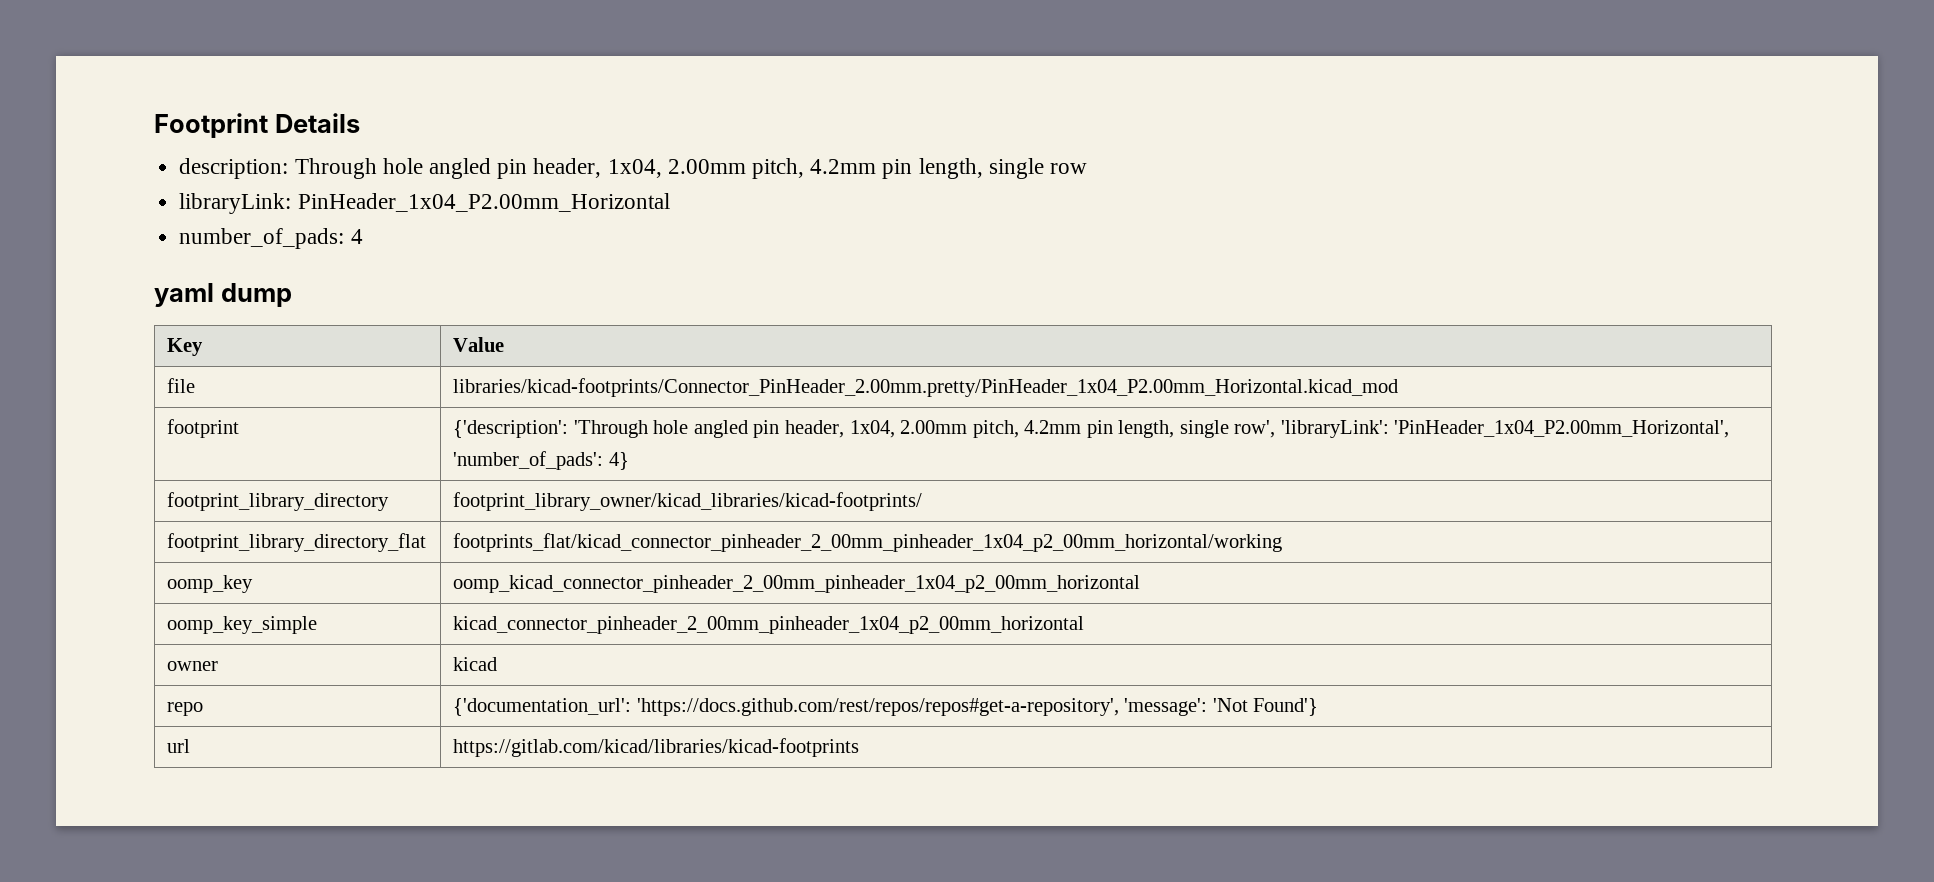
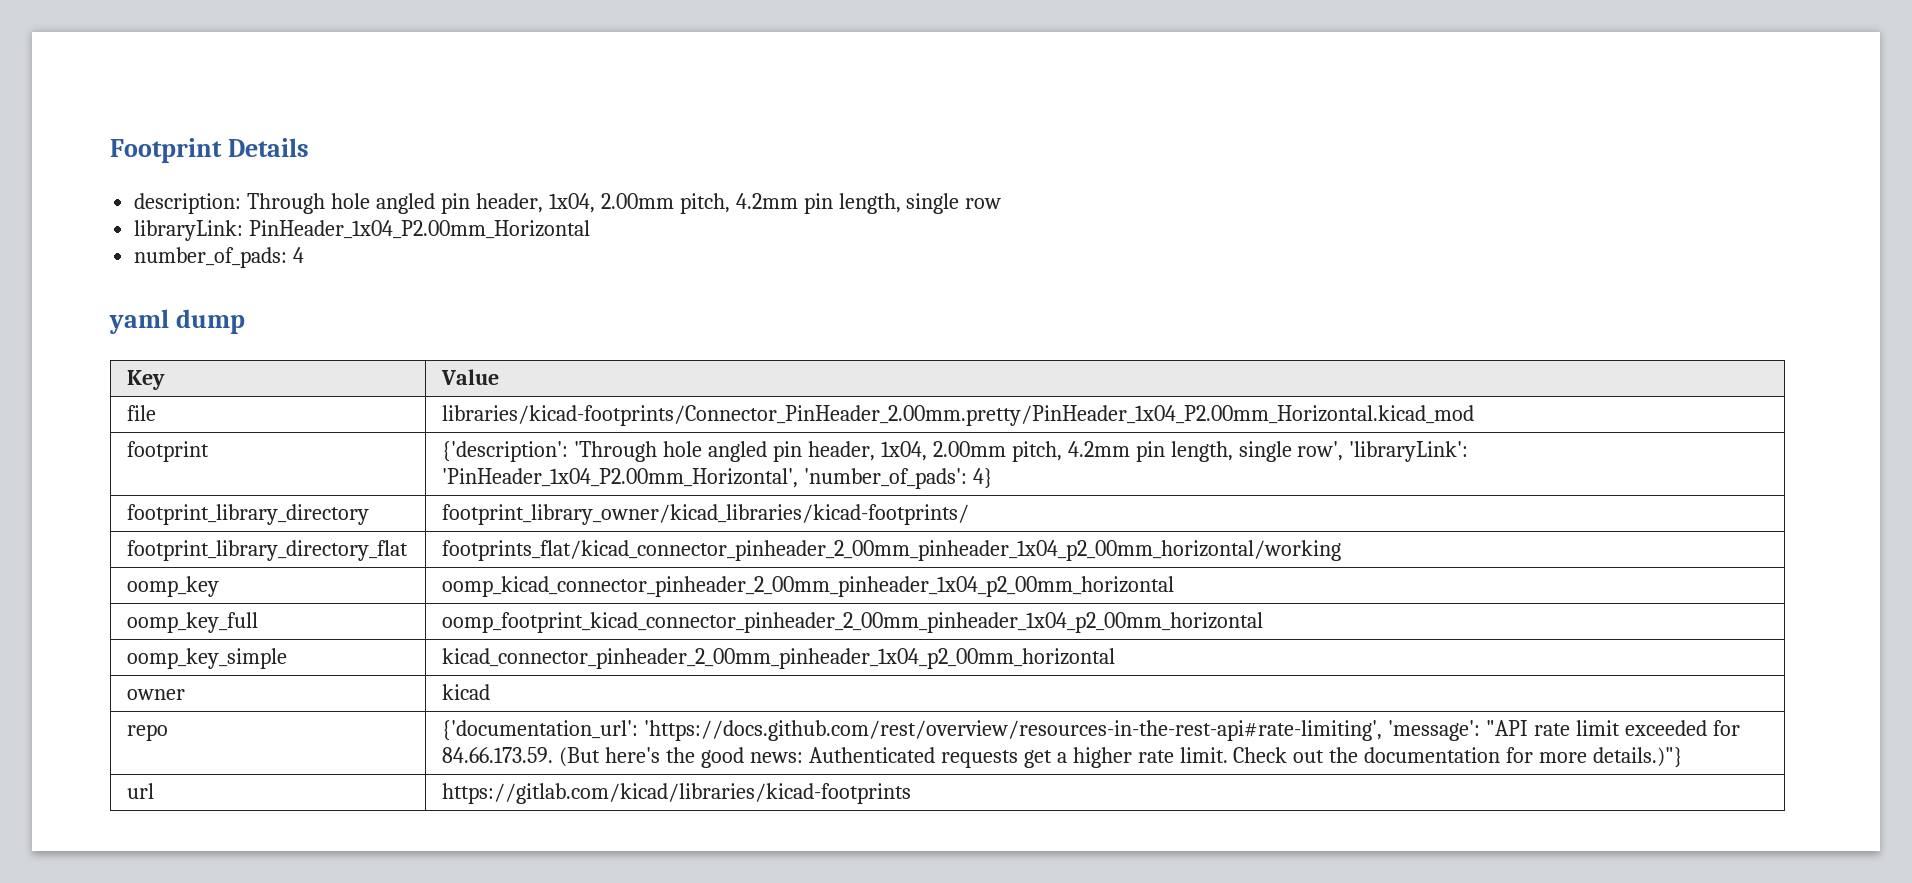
(1141, 584) none -> [127,612,259,633] [442,612,1264,633] // oomp_key_full | oomp_footprint_kicad_connector_pinheader_2_00mm_pinheader_1x04_p2_00mm_horizontal
[636,698,1319,716] 'https://docs.github.com/rest/repos/repos#get-a-repository', 'message': 'Not Found'} -> [644,720,1740,741] [442,747,1684,768] 'https://docs.github.com/rest/overview/resources-in-the-rest-api#rate-limiting', 'message': "API rate limit exceeded for 84.66.173.59. (But here's the good news: Authenticated requests get a higher rate limit. Check out the documentation for more details.)"}

